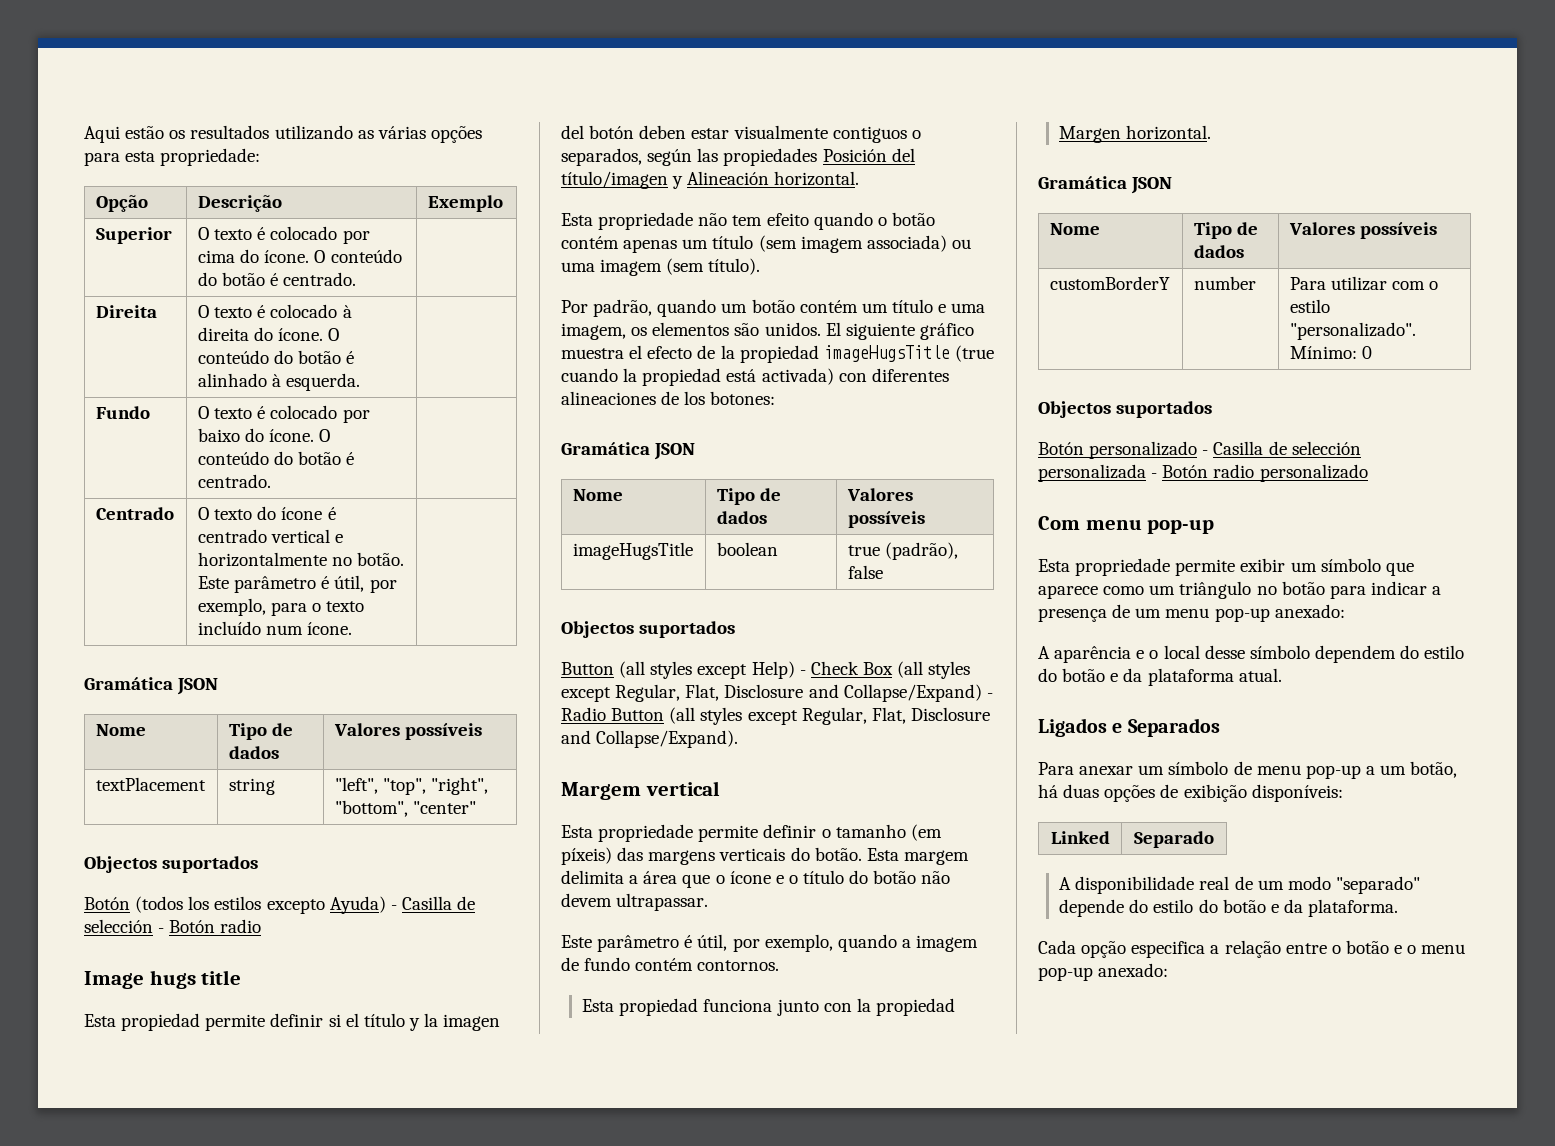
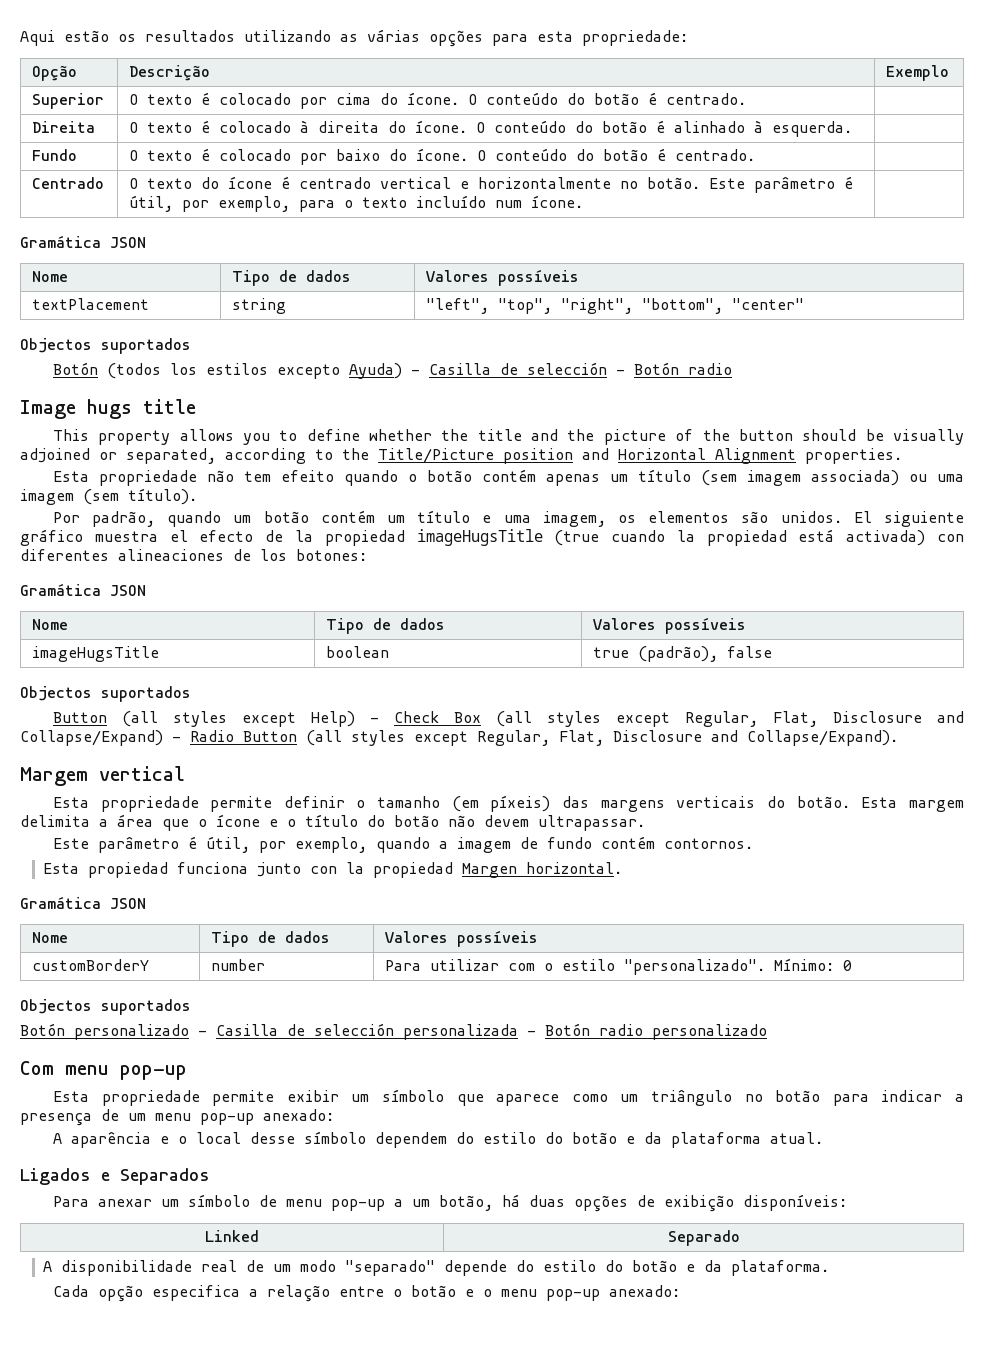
[84,1013,501,1031] [561,125,921,143] [561,148,915,166] [561,171,860,189] Esta propiedad permite definir si el título y la imagen del botón deben estar visualmente contiguos o separados, según las propiedades Posición del título/imagen y Alineación horizontal. -> [52,429,964,445] [20,448,902,464] This property allows you to define whether the title and the picture of the button should be visually adjoined or separated, according to the Title/Picture position and Horizontal Alignment properties.

